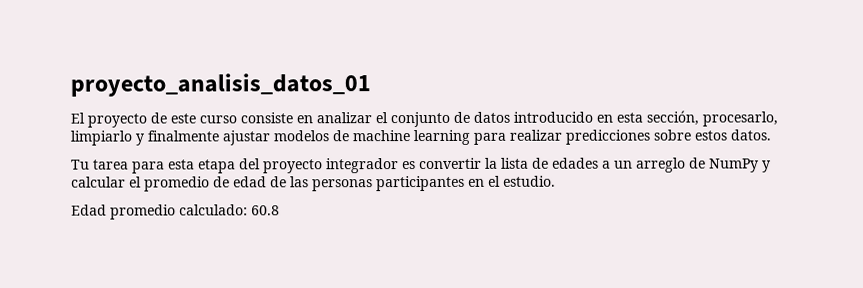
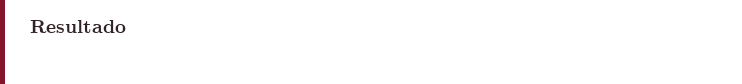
[70,73,371,97] [70,110,778,128] [70,129,771,146] [71,157,771,174] [71,175,556,192] [71,204,280,220] proyecto_analisis_datos_01 // El proyecto de este curso consiste en analizar el conjunto de datos introducido en esta sección, procesarlo, limpiarlo y finalmente ajustar modelos de machine learning para realizar predicciones sobre estos datos. // Tu tarea para esta etapa del proyecto integrador es convertir la lista de edades a un arreglo de NumPy y calcular el promedio de edad de las personas participantes en el estudio. // Edad promedio calculado: 60.8 -> [30,20,126,33] Resultado

